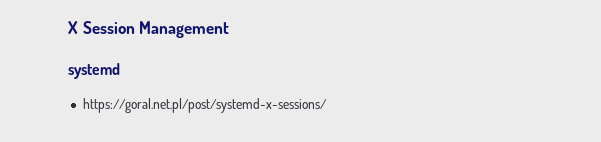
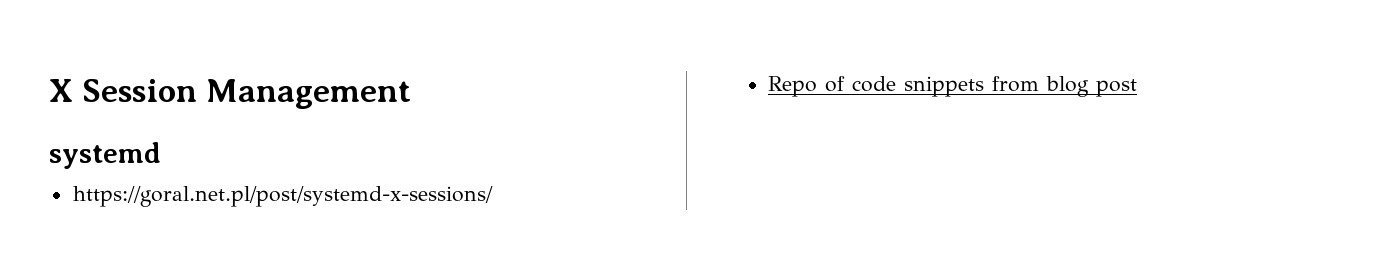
(327, 105) none -> [767,76,1137,97] // Repo of code snippets from blog post

